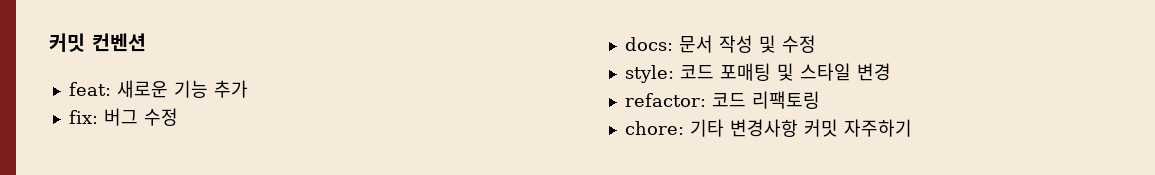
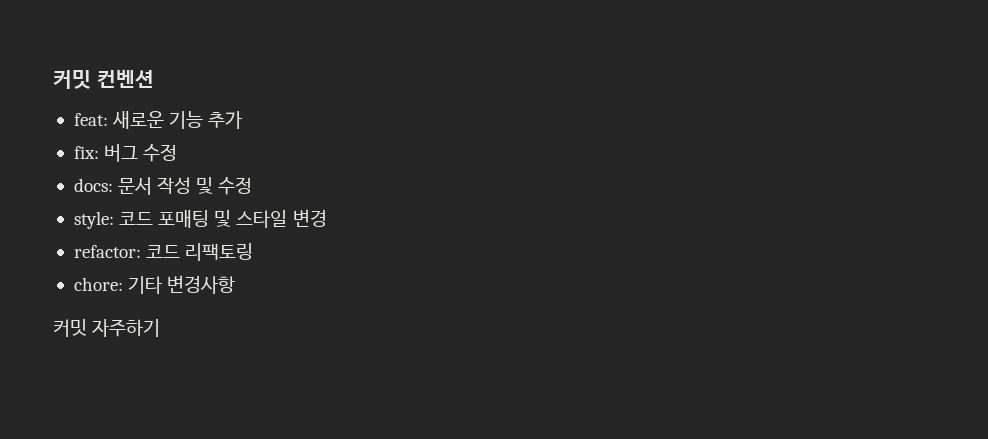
(798, 128) none -> (236, 284) //

